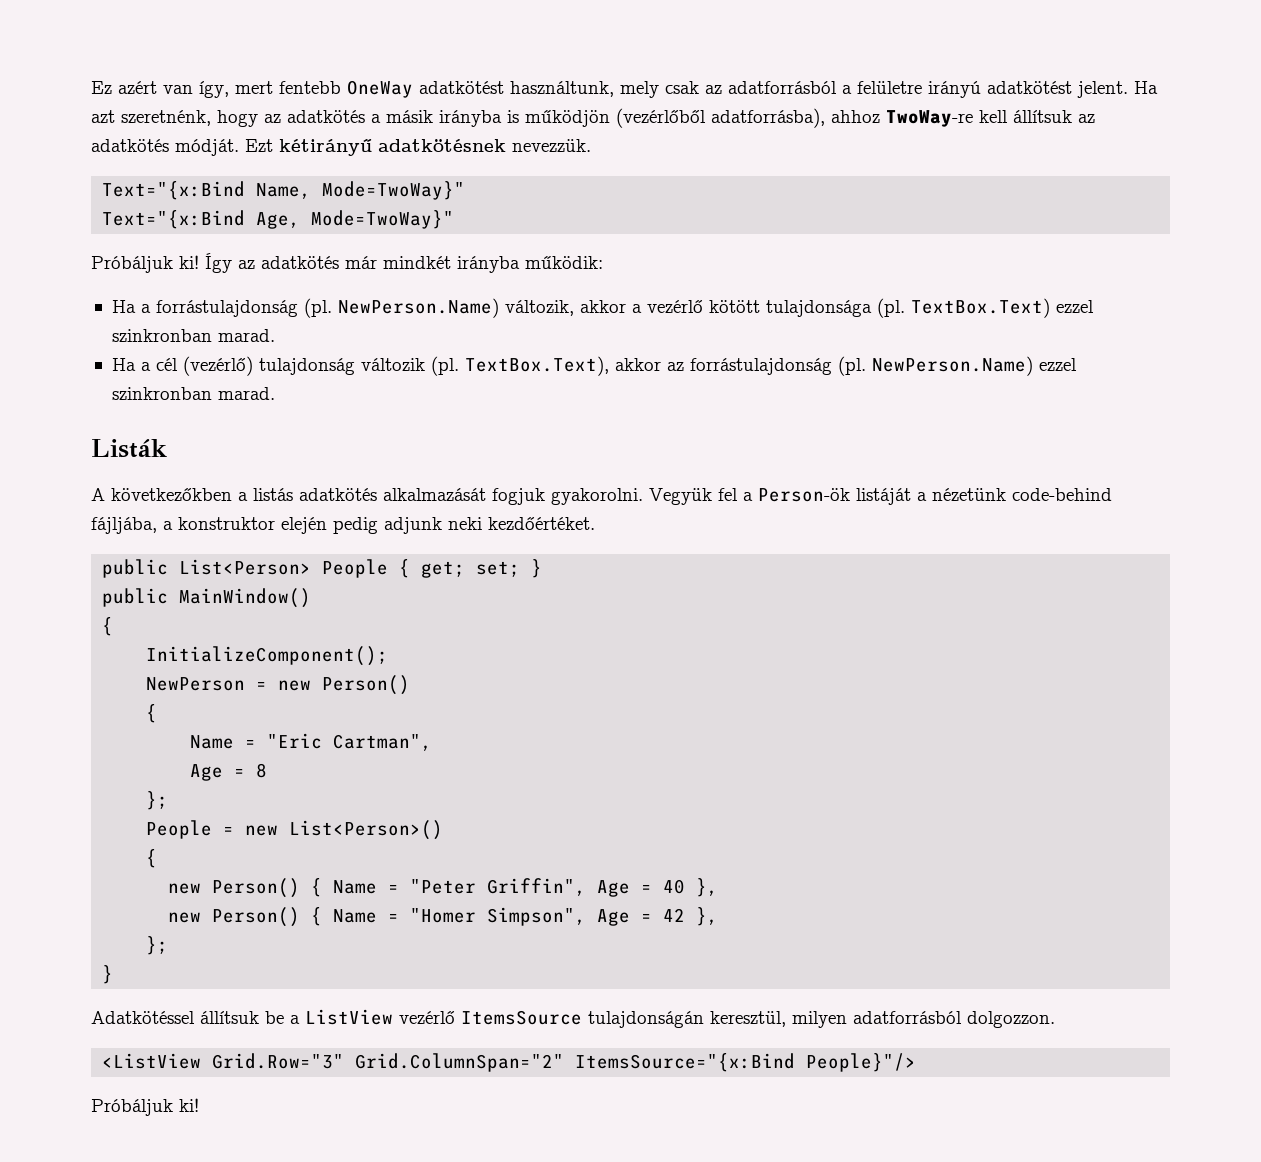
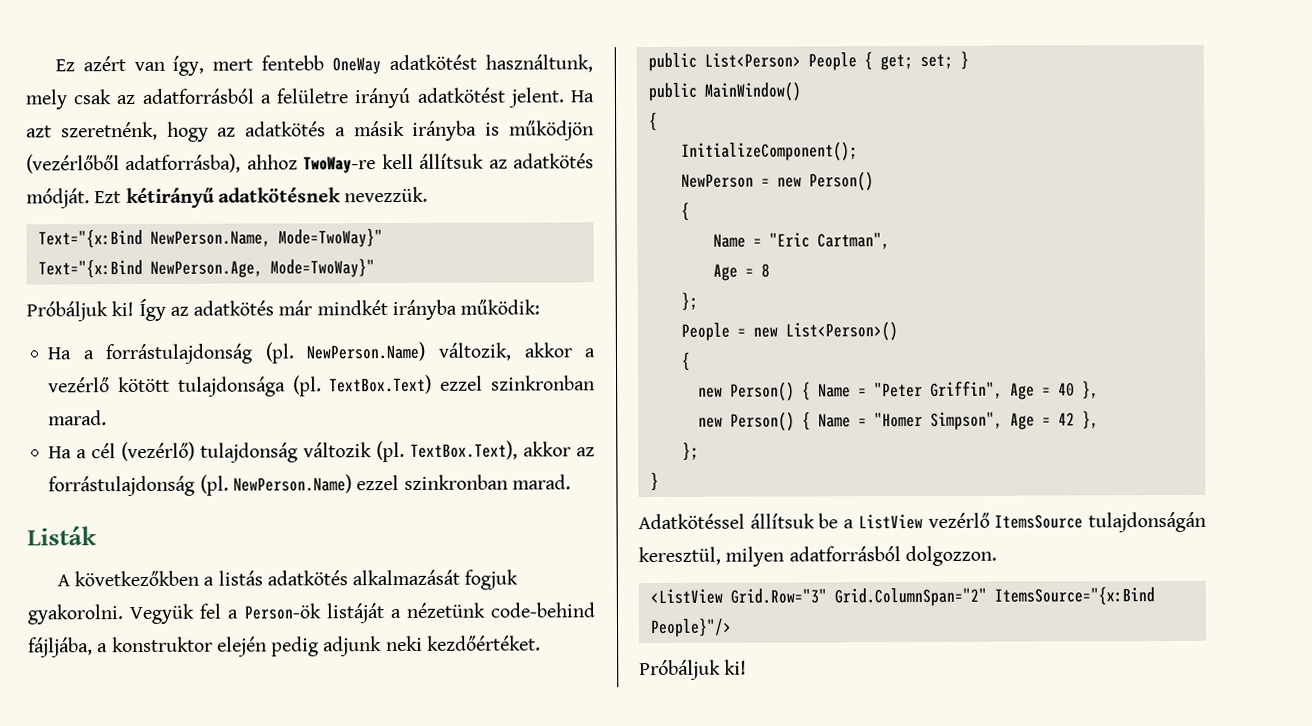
[256,183,312,199] Name, -> [149,230,271,247] NewPerson.Name,
[256,212,301,229] Age, -> [149,260,263,278] NewPerson.Age,

